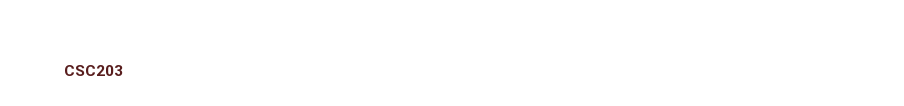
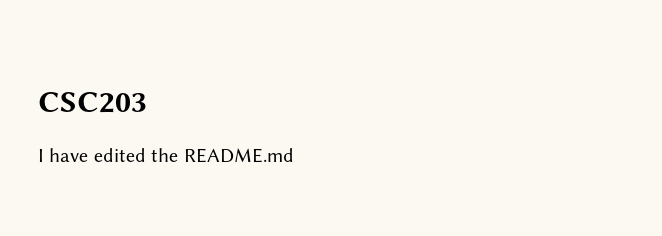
(123, 70) none -> [38,148,294,163] // I have edited the README.md

